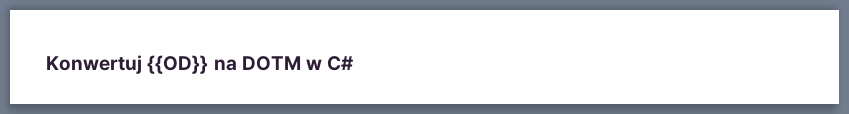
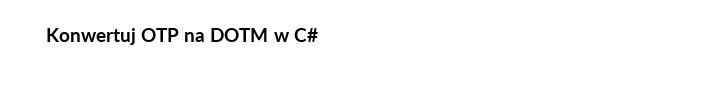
[147,55,209,74] {{OD}} -> [141,28,180,42] OTP

